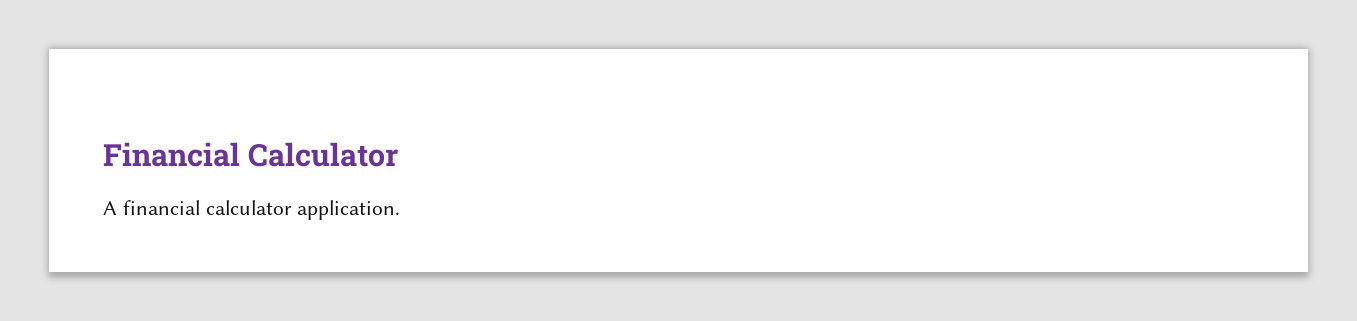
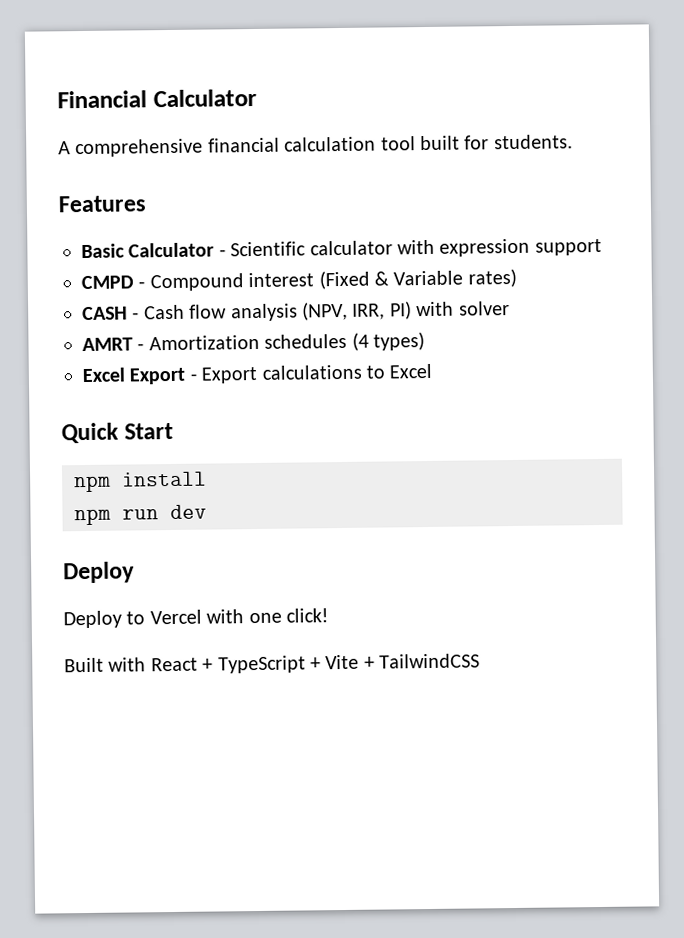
[122,200,401,220] financial calculator application. -> [75,134,573,158] [58,195,146,213] [81,238,602,259] [81,268,517,292] [82,301,510,322] [82,332,425,352] [82,363,433,385] [61,422,174,444] [74,471,207,493] [74,504,207,526] [63,561,135,584] [63,608,329,629] [64,653,481,674] comprehensive financial calculation tool built for students. // Features // Basic Calculator - Scientific calculator with expression support // CMPD - Compound interest (Fixed & Variable rates) // CASH - Cash flow analysis (NPV, IRR, PI) with solver // AMRT - Amortization schedules (4 types) // Excel Export - Export calculations to Excel // Quick Start // npm install // npm run dev // Deploy // Deploy to Vercel with one click! // Built with React + TypeScript + Vite + TailwindCSS

